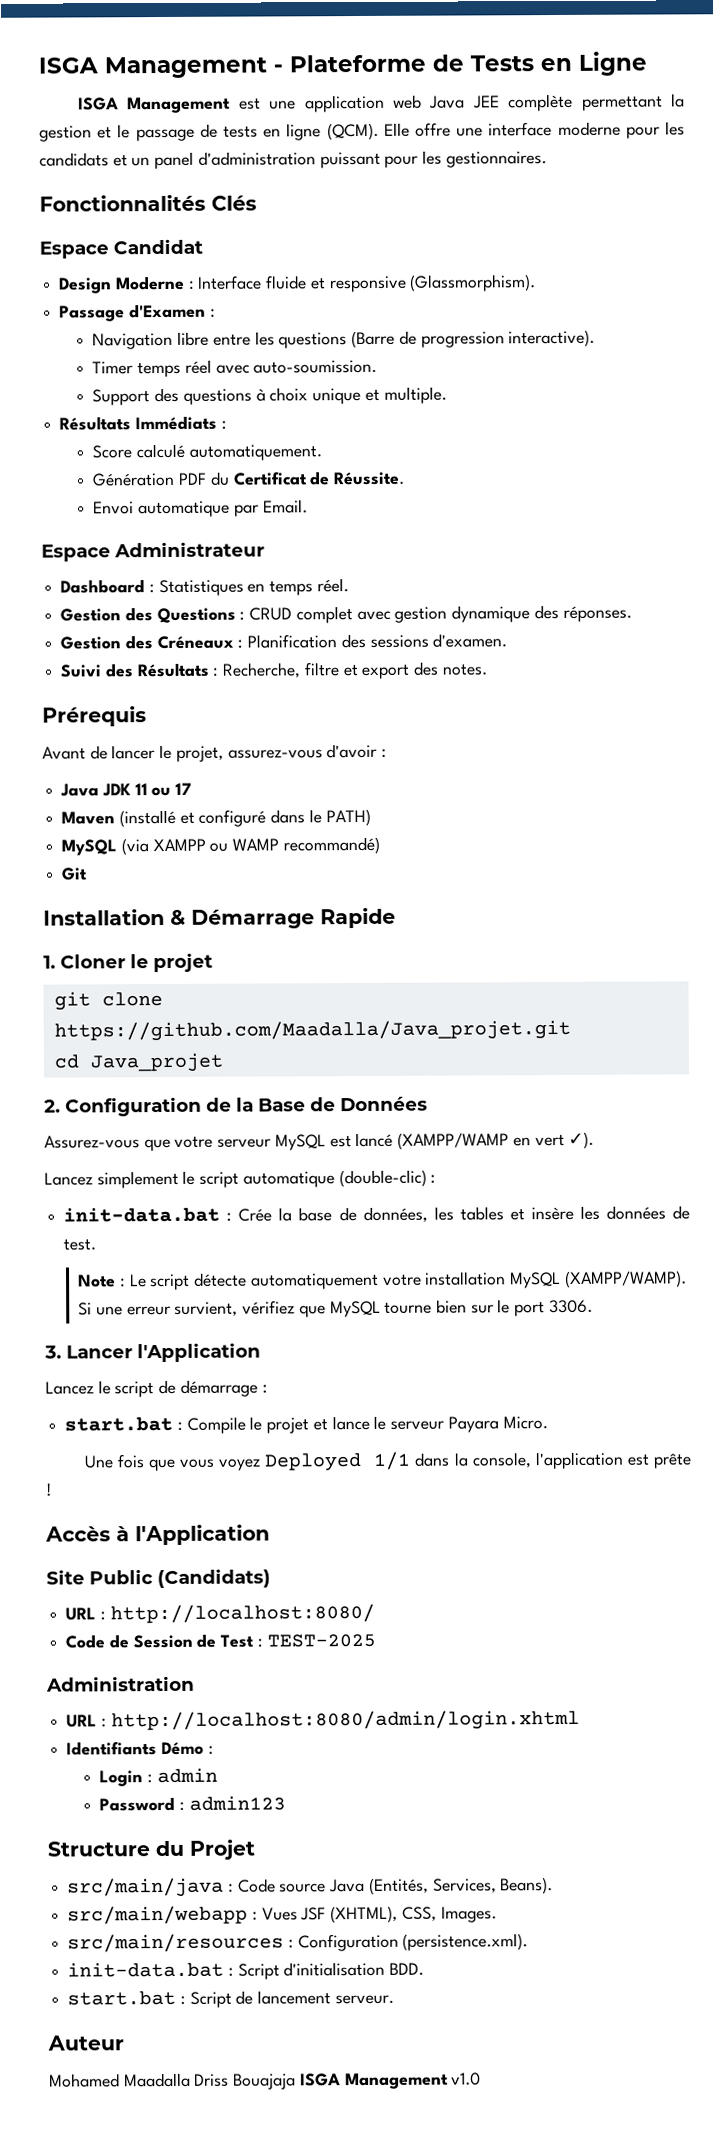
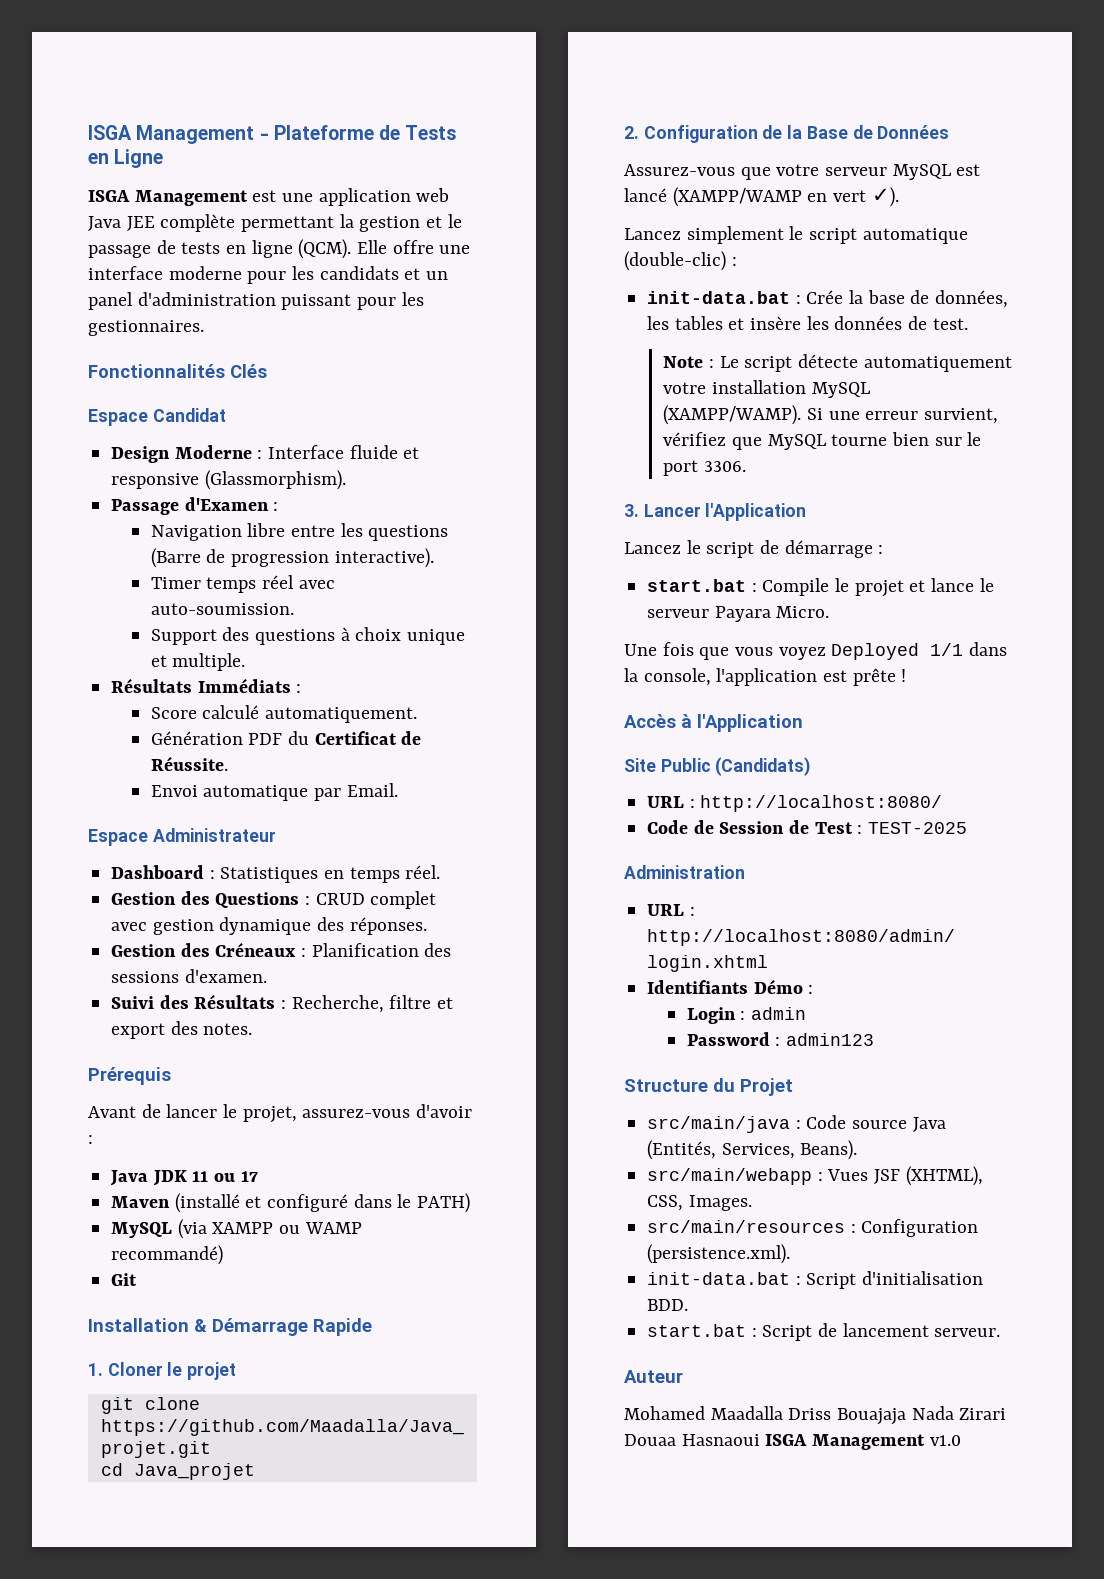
(297, 2081) none -> [911,1406,1007,1420] [624,1434,760,1446] Nada Zirari Douaa Hasnaoui

